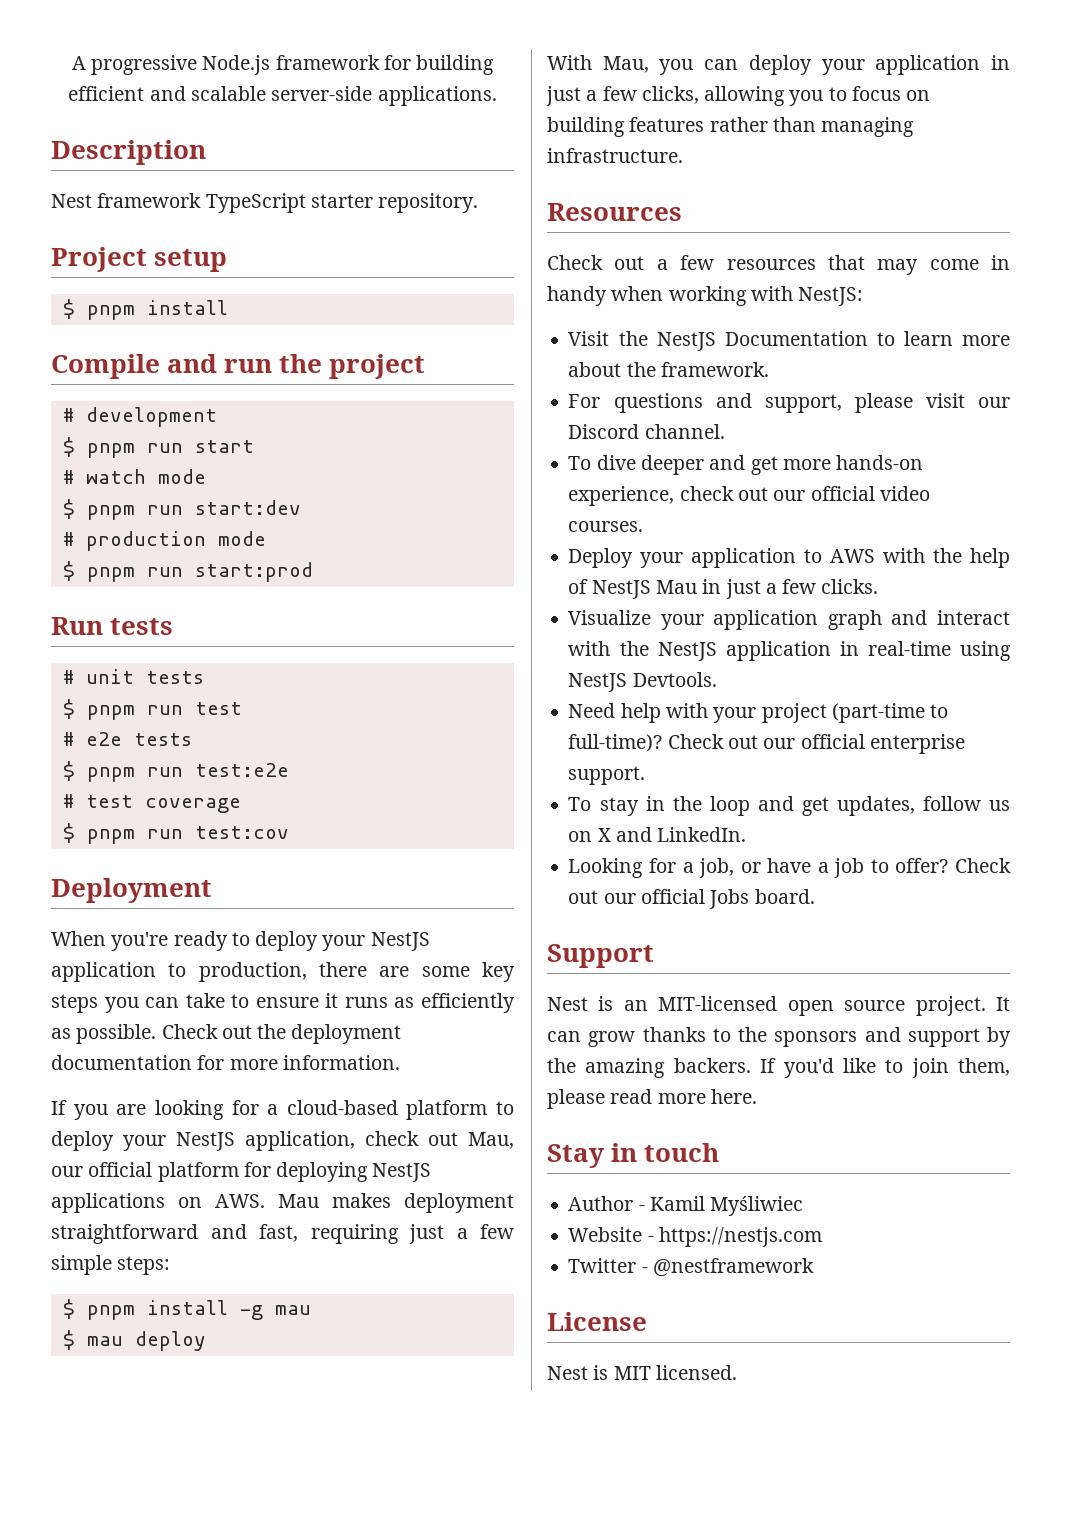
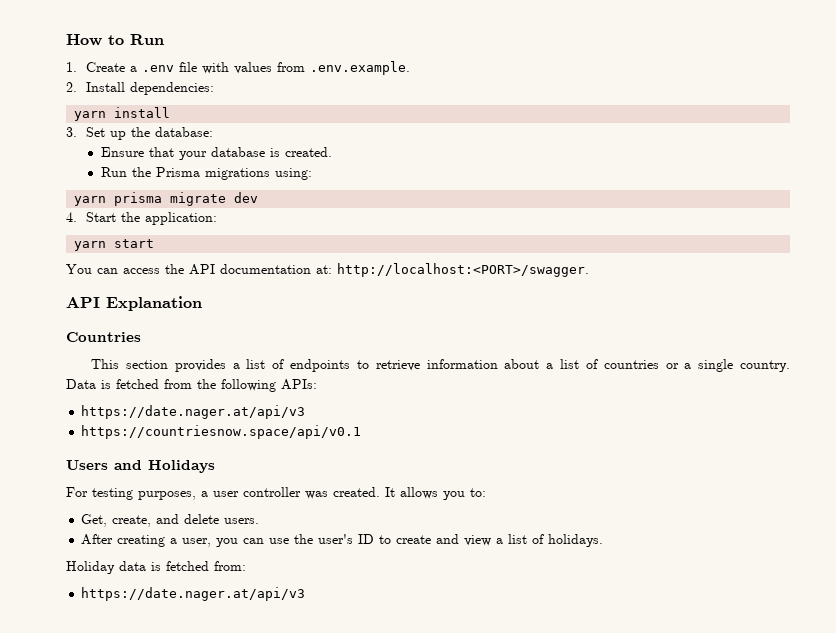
[71,55,495,75] [68,86,497,106] [51,140,206,165] [51,193,479,213] [51,247,228,272] [62,299,228,320] [51,354,426,379] [62,407,217,427] [62,437,254,458] [62,469,206,484] [62,499,301,520] [62,531,266,551] [62,561,313,582] [51,617,174,635] [62,669,204,684] [62,699,242,720] [62,732,192,746] [62,761,289,782] [62,794,241,813] [62,823,289,844] [51,878,212,903] [51,931,430,951] [51,962,515,982] [51,993,515,1013] [51,1024,402,1044] [51,1055,400,1070] [51,1100,514,1120] [51,1131,514,1151] [51,1162,432,1182] [51,1193,514,1213] [51,1224,514,1244] [51,1255,171,1275] [62,1299,311,1320] [62,1330,206,1351] [547,55,1010,75] [546,86,931,106] [547,117,915,137] [547,148,683,163] [547,203,682,221] [547,255,1010,275] [547,286,864,306] [568,331,1011,351] [568,362,769,377] [568,393,1010,413] [568,424,725,439] [568,455,924,475] [568,486,930,506] [568,521,644,532] [568,548,1011,568] [568,579,879,599] [568,610,1010,630] [568,641,1011,661] [568,672,717,692] [568,703,949,723] [568,734,965,754] [568,766,646,785] [568,796,1010,816] [568,827,747,842] [568,858,1011,878] [568,889,815,909] [547,944,654,968] [547,996,1010,1016] [547,1027,1011,1047] [547,1058,1010,1078] [547,1089,757,1109] [547,1143,720,1168] [568,1196,804,1216] [568,1227,822,1247] [568,1258,814,1277] [547,1312,647,1331] [547,1365,737,1380] A progressive Node.js framework for building efficient and scalable server-side applications. // Description // Nest framework TypeScript starter repository. // Project setup // $ pnpm install // Compile and run the project // # development // $ pnpm run start // # watch mode // $ pnpm run start:dev // # production mode // $ pnpm run start:prod // Run tests // # unit tests // $ pnpm run test // # e2e tests // $ pnpm run test:e2e // # test coverage // $ pnpm run test:cov // Deployment // When you're ready to deploy your NestJS application to production, there are some key steps you can take to ensure it runs as efficiently as possible. Check out the deployment documentation for more information. // If you are looking for a cloud-based platform to deploy your NestJS application, check out Mau, our official platform for deploying NestJS applications on AWS. Mau makes deployment straightforward and fast, requiring just a few simple steps: // $ pnpm install -g mau // $ mau deploy // With Mau, you can deploy your application in just a few clicks, allowing you to focus on building features rather than managing infrastructure. // Resources // Check out a few resources that may come in handy when working with NestJS: // Visit the NestJS Documentation to learn more about the framework. // For questions and support, please visit our Discord channel. // To dive deeper and get more hands-on experience, check out our official video courses. // Deploy your application to AWS with the help of NestJS Mau in just a few clicks. // Visualize your application graph and interact with the NestJS application in real-time using NestJS Devtools. // Need help with your project (part-time to full-time)? Check out our official enterprise support. // To stay in the loop and get updates, follow us on X and LinkedIn. // Looking for a job, or have a job to offer? Check out our official Jobs board. // Support // Nest is an MIT-licensed open source project. It can grow thanks to the sponsors and support by the amazing backers. If you'd like to join them, please read more here. // Stay in touch // Author - Kamil Myśliwiec // Website - https://nestjs.com // Twitter - @nestframework // License // Nest is MIT licensed. -> [66,34,164,46] [66,61,410,75] [66,82,214,95] [74,107,171,121] [66,127,213,140] [101,147,333,160] [101,167,313,180] [74,192,259,206] [66,212,217,225] [74,239,155,251] [66,263,589,277] [66,296,202,311] [66,332,141,342] [91,359,790,372] [66,379,317,392] [81,405,306,419] [81,425,362,439] [66,460,215,473] [66,487,486,500] [81,514,260,527] [81,534,604,547] [66,561,246,574] [81,587,306,601] How to Run // 1. Create a .env file with values from .env.example. // 2. Install dependencies: // yarn install // 3. Set up the database: // Ensure that your database is created. // Run the Prisma migrations using: // yarn prisma migrate dev // 4. Start the application: // yarn start // You can access the API documentation at: http://localhost:<PORT>/swagger. // API Explanation // Countries // This section provides a list of endpoints to retrieve information about a list of countries or a single country. Data is fetched from the following APIs: // https://date.nager.at/api/v3 // https://countriesnow.space/api/v0.1 // Users and Holidays // For testing purposes, a user controller was created. It allows you to: // Get, create, and delete users. // After creating a user, you can use the user's ID to create and view a list of holidays. // Holiday data is fetched from: // https://date.nager.at/api/v3

